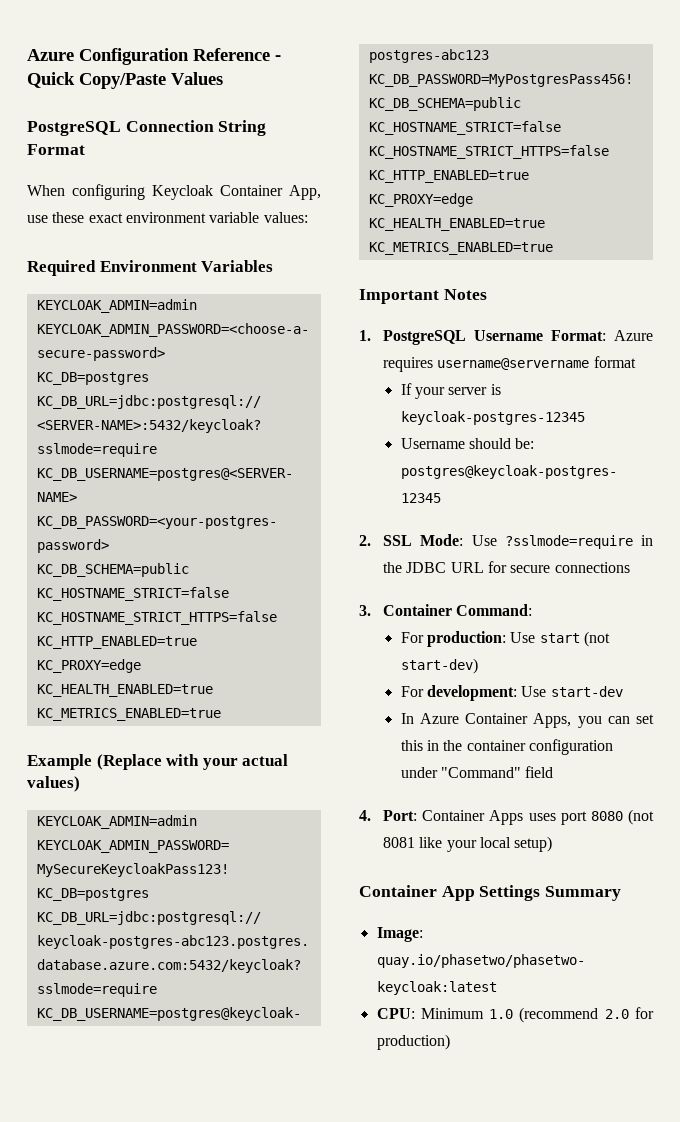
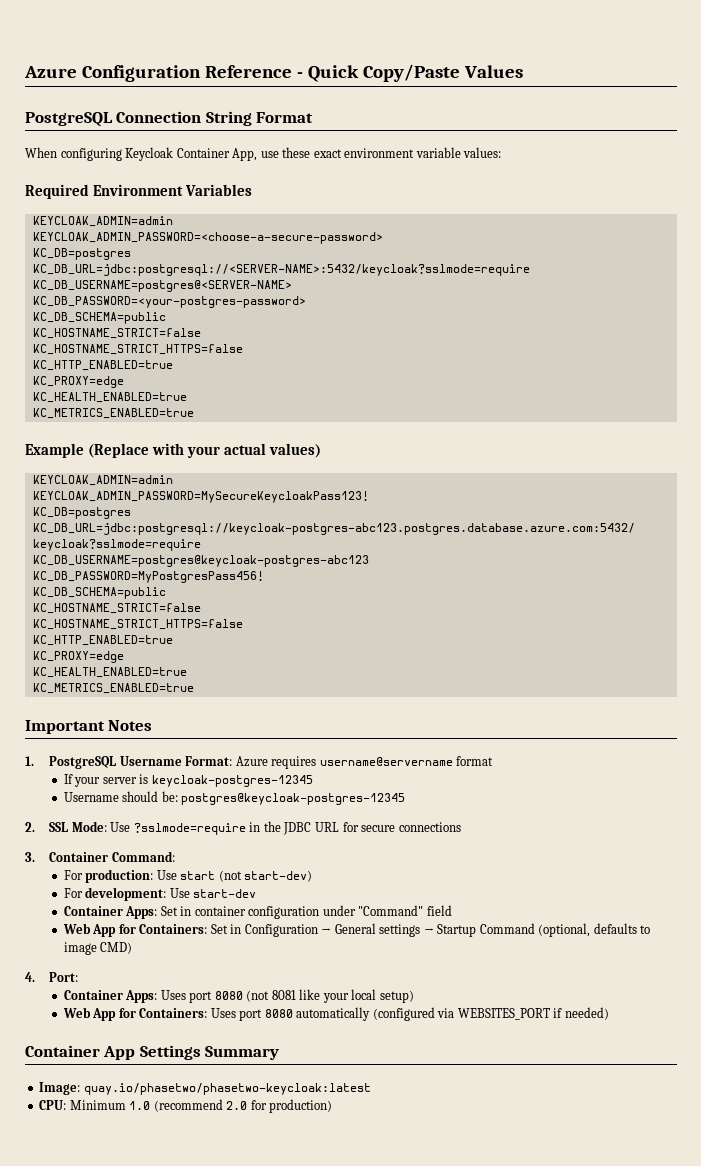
[400,713,654,728] [400,740,463,751] In Azure Container Apps, you can set this in the -> [63,906,192,919] Container Apps: Set in
(554, 772) none -> [62,923,651,937] [63,942,133,955] // Web App for Containers: Set in Configuration → General settings → Startup Command (optional, defaults to image CMD)
[422,810,556,825] Container Apps uses -> [63,990,186,1003] // Container Apps: Uses
(553, 844) none -> [62,1007,609,1021] // Web App for Containers: Uses port 8080 automatically (configured via WEBSITES_PORT if needed)

